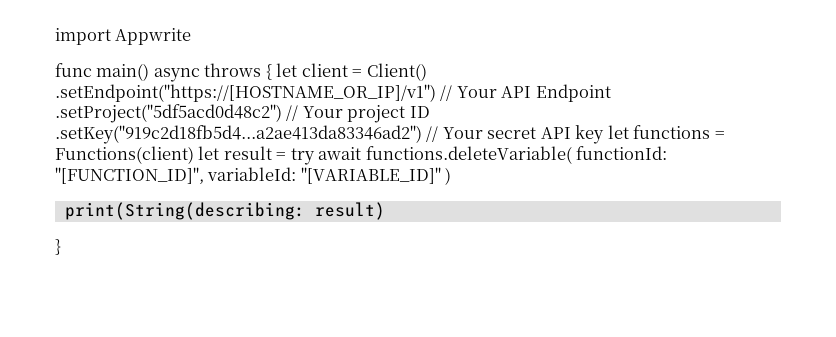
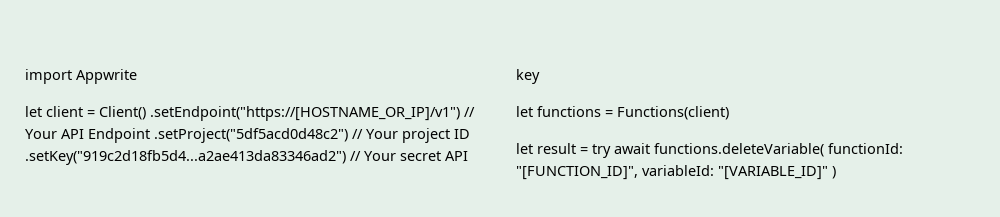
[55,63,272,82] func main() async throws { -> (137, 76) none
(605, 134) none -> (540, 76) //
(194, 155) none -> (729, 113) //
[64,202,385,220] [55,239,61,255] // print(String(describing: result) // } -> (836, 172) none

